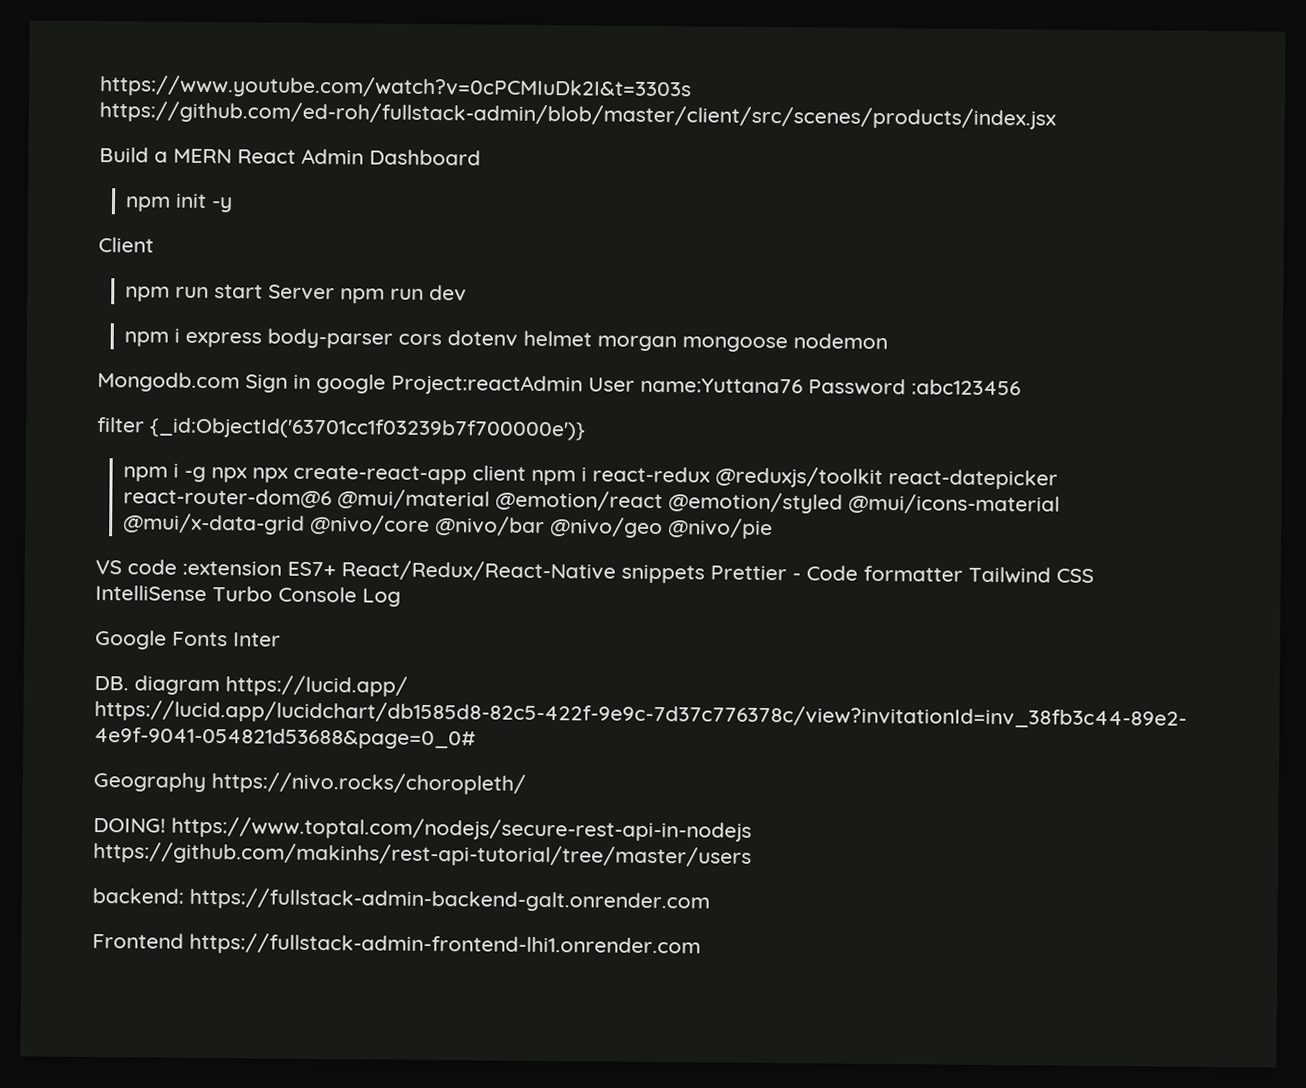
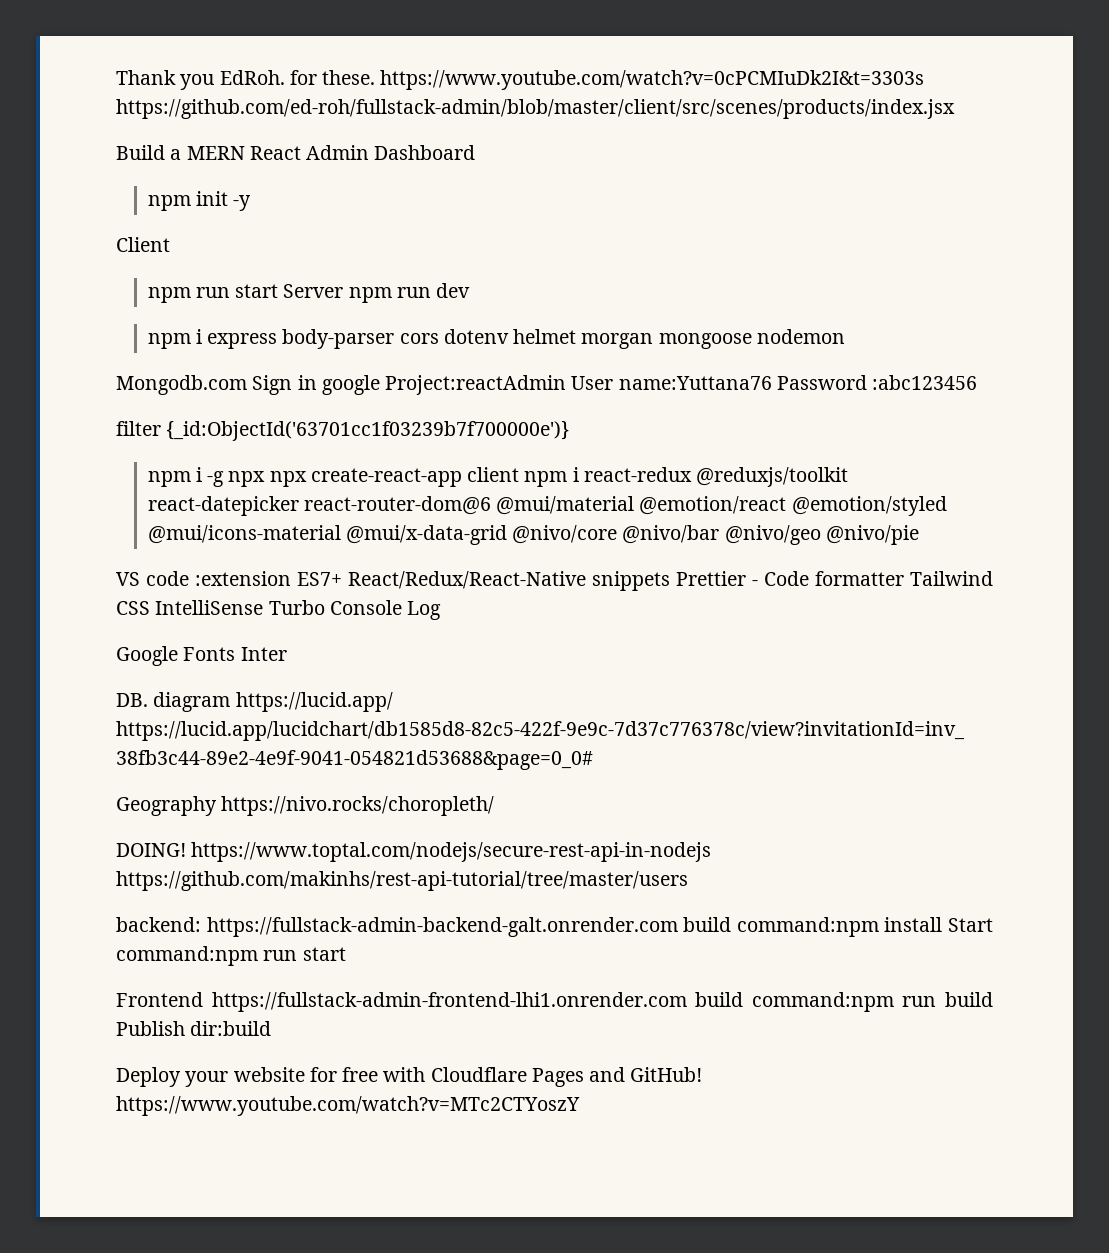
(99, 88) none -> [116,70,376,90] Thank you EdRoh. for these.
[92,932,701,958] // Frontend https://fullstack-admin-frontend-lhi1.onrender.com -> [683,917,994,937] [116,946,346,966] [116,992,994,1012] [116,1021,272,1036] [116,1067,703,1087] [116,1096,580,1116] build command:npm install Start command:npm run start // Frontend https://fullstack-admin-frontend-lhi1.onrender.com build command:npm run build Publish dir:build // Deploy your website for free with Cloudflare Pages and GitHub! https://www.youtube.com/watch?v=MTc2CTYoszY

